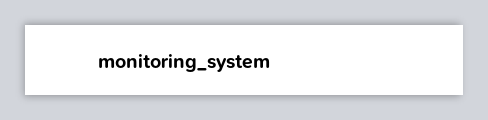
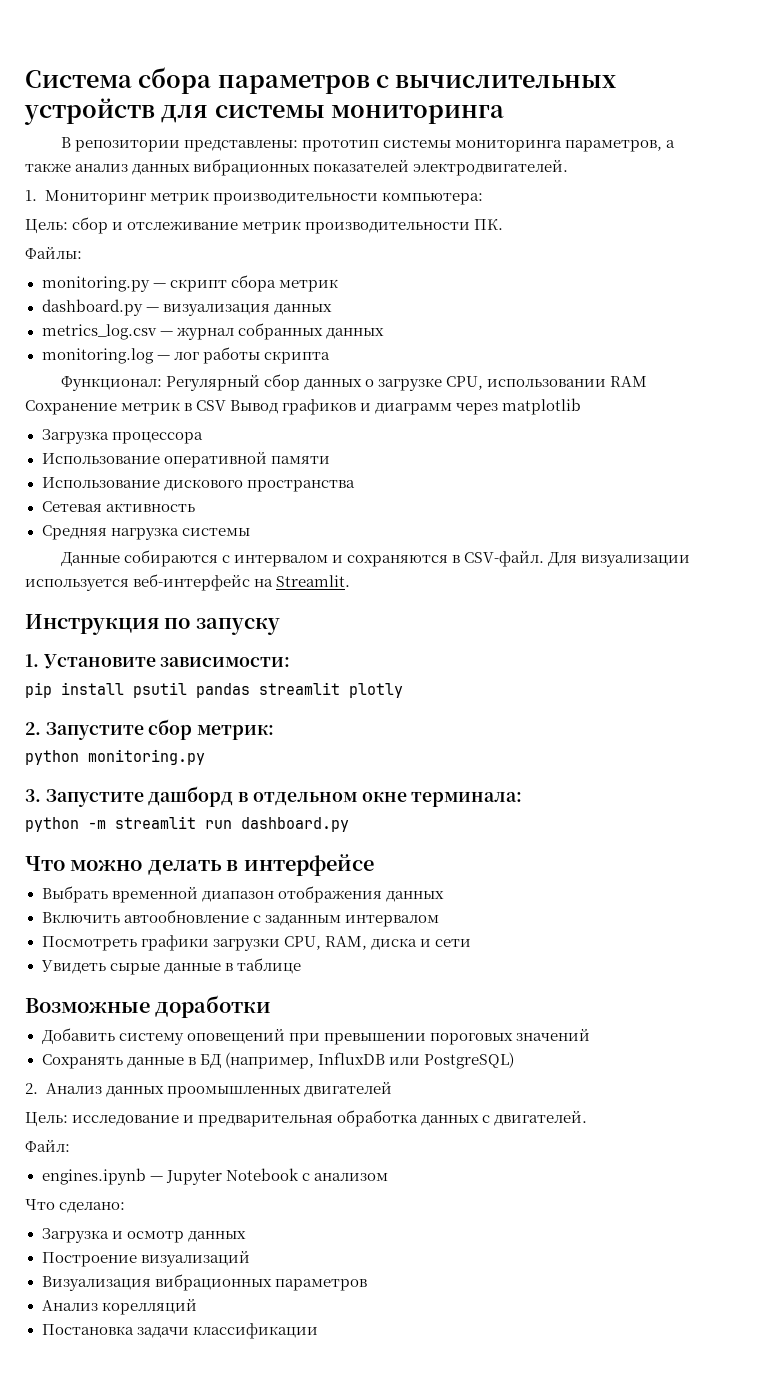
[98,54,270,72] monitoring_system -> [25,67,617,94] [24,98,505,125] [60,137,676,152] [25,159,569,176] [25,190,484,205] [25,217,504,234] [25,246,82,259] [41,275,338,292] [41,299,332,316] [41,323,384,340] [41,347,330,364] [60,374,648,391] [25,398,582,415] [41,429,203,444] [41,451,330,468] [41,477,355,492] [41,501,195,512] [41,525,250,540] [60,550,691,567] [25,574,351,591] [25,614,280,635] [25,654,291,669] [25,682,403,698] [25,719,275,740] [25,749,205,765] [25,786,523,807] [25,816,349,832] [25,854,374,876] [41,886,444,903] [41,910,439,927] [41,935,471,951] [40,958,301,975] [25,995,272,1018] [41,1028,590,1045] [41,1052,514,1069] [25,1081,392,1098] [25,1110,588,1127] [25,1139,70,1152] [41,1168,388,1185] [25,1199,126,1213] [41,1228,246,1243] [41,1250,250,1267] [41,1274,367,1291] [41,1298,197,1315] [41,1323,318,1339] Система сбора параметров с вычислительных устройств для системы мониторинга // В репозитории представлены: прототип системы мониторинга параметров, а также анализ данных вибрационных показателей электродвигателей. // 1. Мониторинг метрик производительности компьютера: // Цель: сбор и отслеживание метрик производительности ПК. // Файлы: // monitoring.py — скрипт сбора метрик // dashboard.py — визуализация данных // metrics_log.csv — журнал собранных данных // monitoring.log — лог работы скрипта // Функционал: Регулярный сбор данных о загрузке CPU, использовании RAM Сохранение метрик в CSV Вывод графиков и диаграмм через matplotlib // Загрузка процессора // Использование оперативной памяти // Использование дискового пространства // Сетевая активность // Средняя нагрузка системы // Данные собираются с интервалом и сохраняются в CSV-файл. Для визуализации используется веб-интерфейс на Streamlit. // Инструкция по запуску // 1. Установите зависимости: // pip install psutil pandas streamlit plotly // 2. Запустите сбор метрик: // python monitoring.py // 3. Запустите дашборд в отдельном окне терминала: // python -m streamlit run dashboard.py // Что можно делать в интерфейсе // Выбрать временной диапазон отображения данных // Включить автообновление с заданным интервалом // Посмотреть графики загрузки CPU, RAM, диска и сети // Увидеть сырые данные в таблице // Возможные доработки // Добавить систему оповещений при превышении пороговых значений // Сохранять данные в БД (например, InfluxDB или PostgreSQL) // 2. Анализ данных проомышленных двигателей // Цель: исследование и предварительная обработка данных с двигателей. // Файл: // engines.ipynb — Jupyter Notebook с анализом // Что сделано: // Загрузка и осмотр данных // Построение визуализаций // Визуализация вибрационных параметров // Анализ корелляций // Постановка задачи классификации

